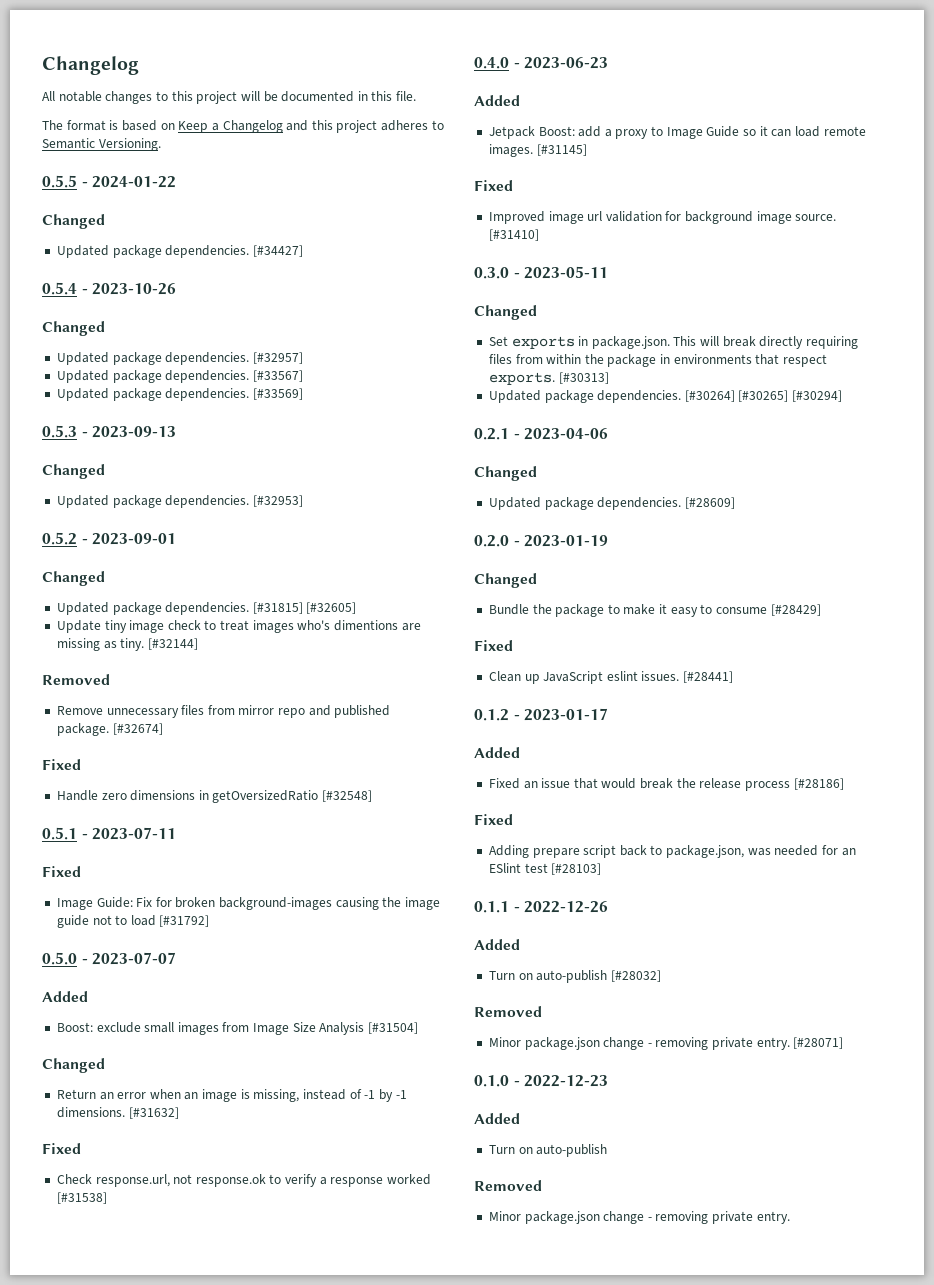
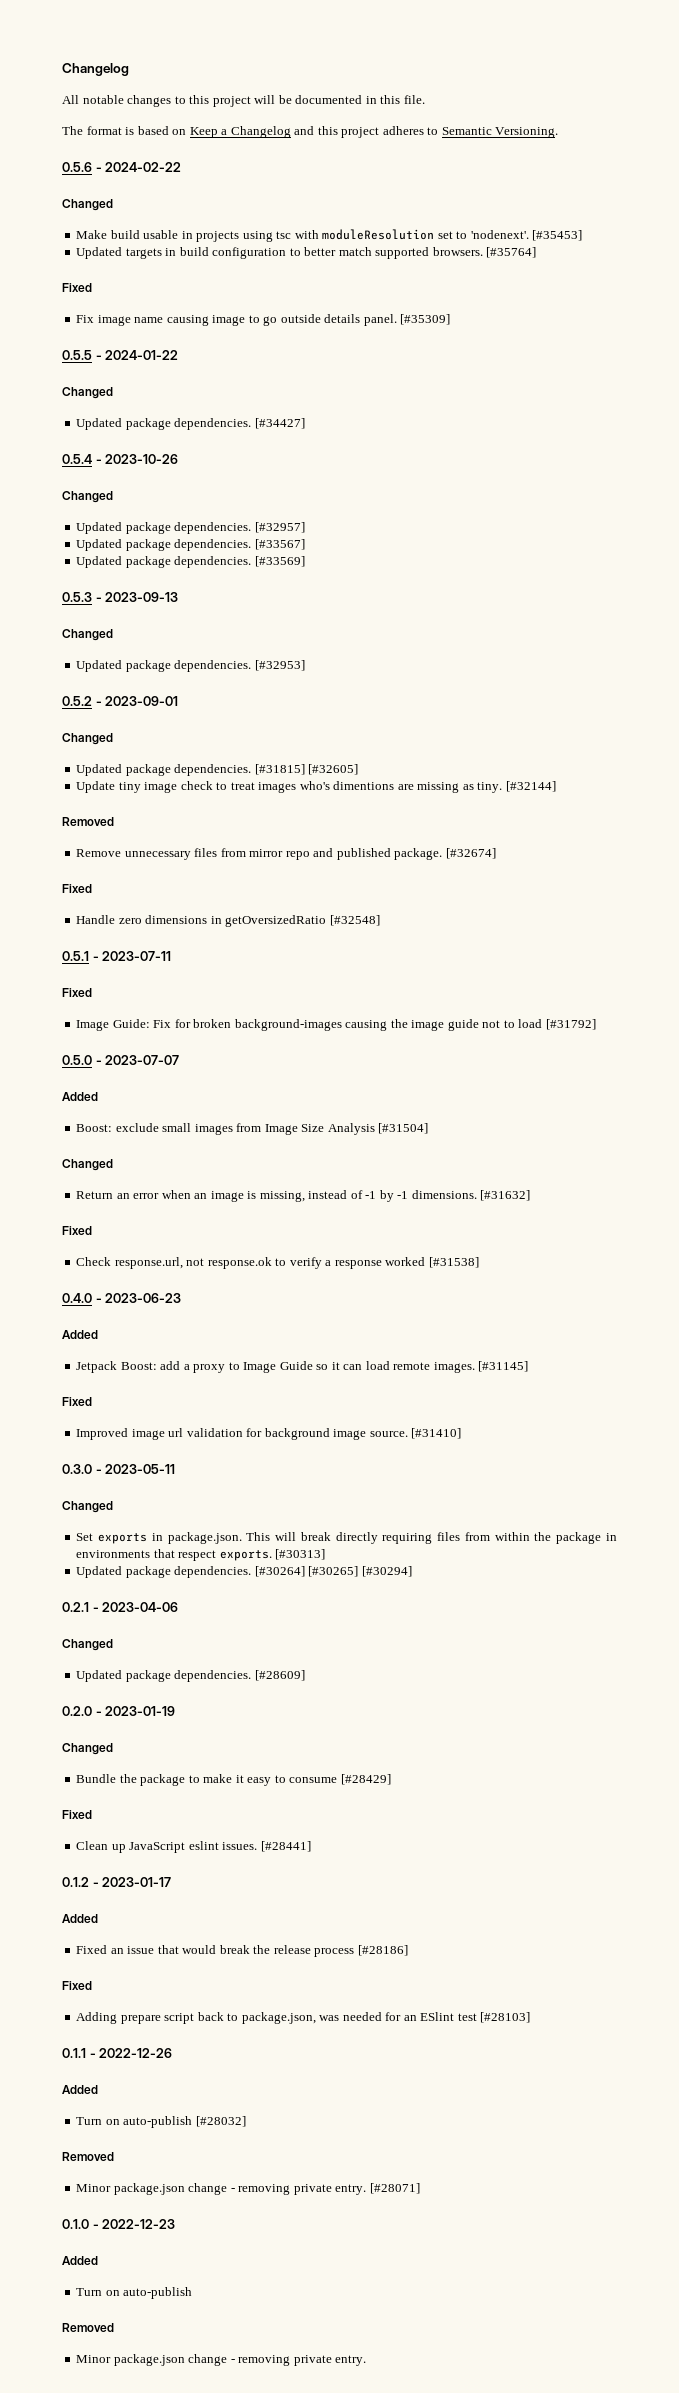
(161, 144) none -> [62,162,182,172] [62,199,113,211] [76,229,583,242] [76,247,537,259] [62,283,92,292] [76,314,451,326] // 0.5.6 - 2024-02-22 // Changed // Make build usable in projects using tsc with moduleResolution set to 'nodenext'. [#35453] // Updated targets in build configuration to better match supported browsers. [#35764] // Fixed // Fix image name causing image to go outside details panel. [#35309]

